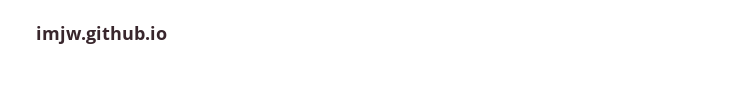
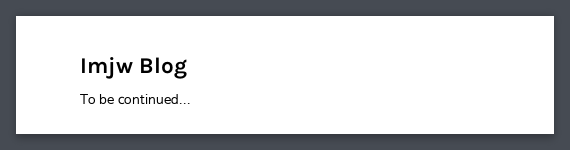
[36,26,167,44] imjw.github.io -> [80,57,188,79] [80,94,191,105] Imjw Blog // To be continued...

